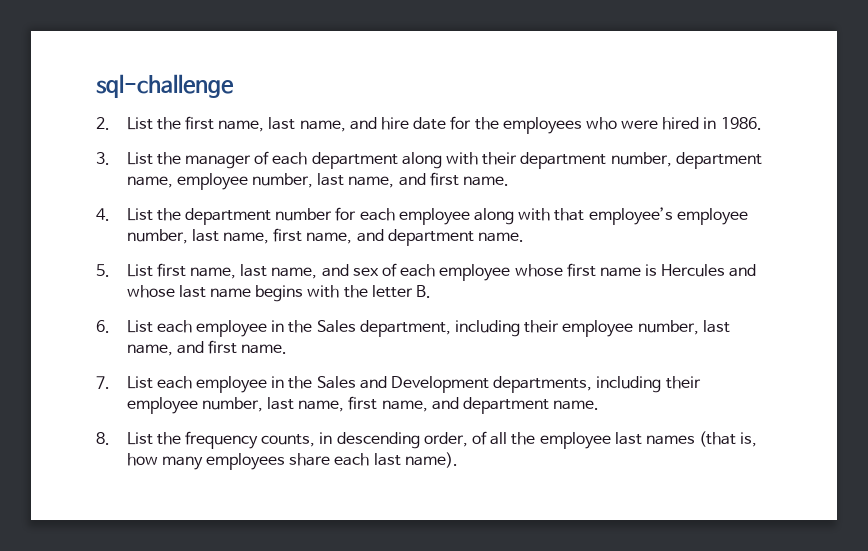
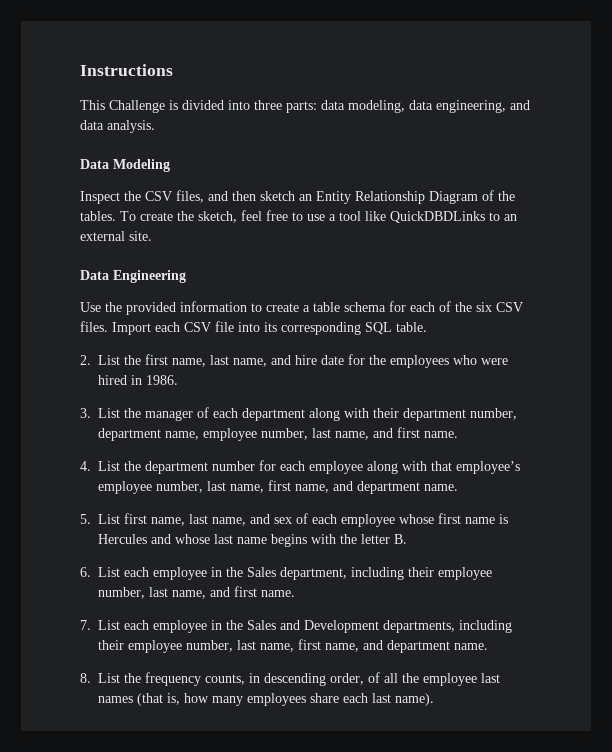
[96,74,234,98] sql-challenge -> [80,64,173,76] [80,100,530,113] [80,120,155,133] [80,159,170,172] [80,190,515,204] [80,210,517,223] [80,231,152,241] [80,270,186,283] [80,301,523,315] [80,321,427,335] Instructions // This Challenge is divided into three parts: data modeling, data engineering, and data analysis. // Data Modeling // Inspect the CSV files, and then sketch an Entity Relationship Diagram of the tables. To create the sketch, feel free to use a tool like QuickDBDLinks to an external site. // Data Engineering // Use the provided information to create a table schema for each of the six CSV files. Import each CSV file into its corresponding SQL table.

